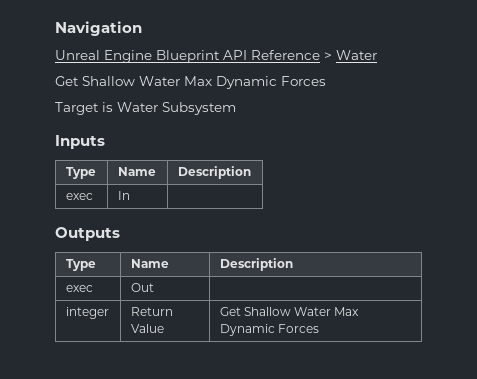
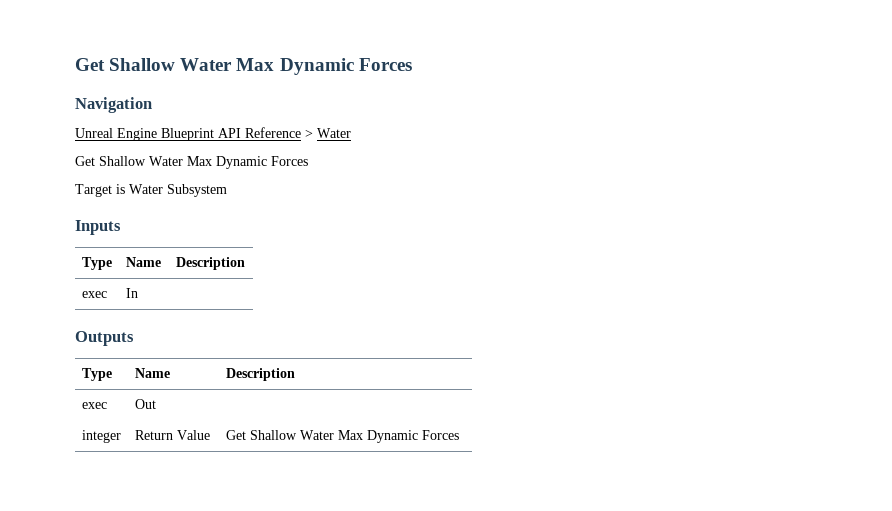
(55, 28) none -> [75,58,412,75] Get Shallow Water Max Dynamic Forces //

